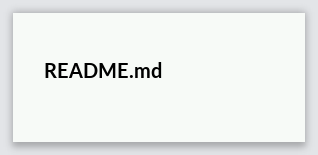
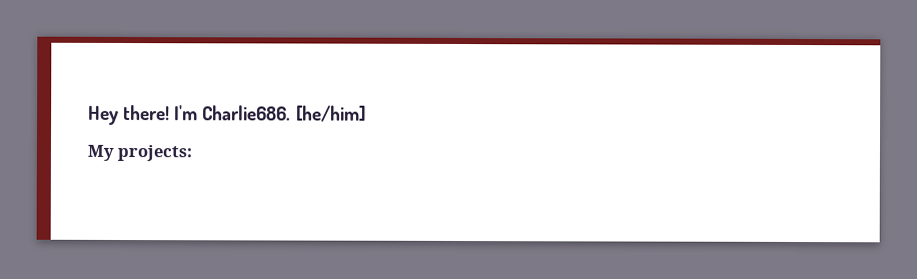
[44,62,162,78] README.md -> [88,105,367,125] [87,144,193,162] Hey there! I'm Charlie686. [he/him] // My projects:

